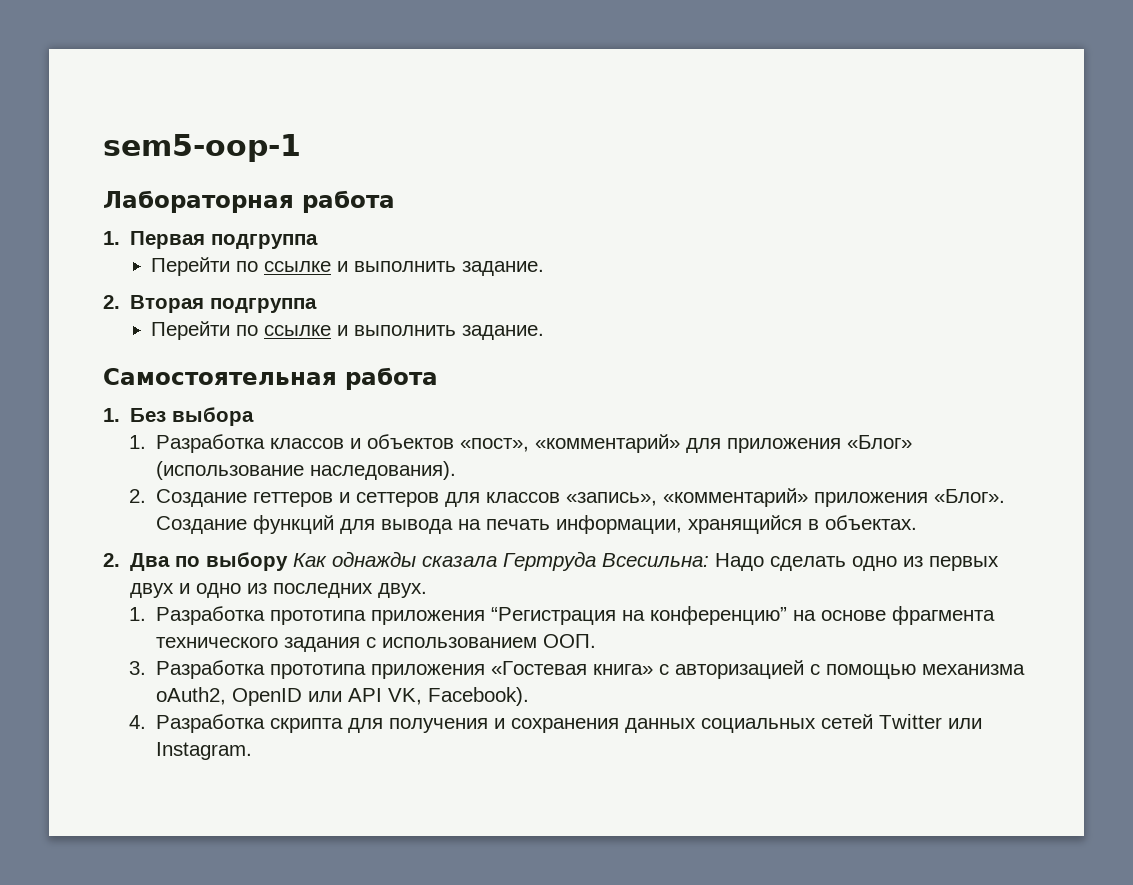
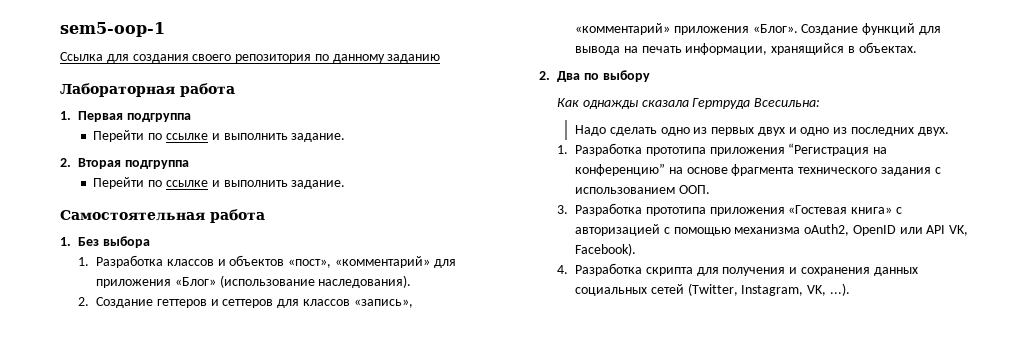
(301, 148) none -> [60,52,441,63] // Ссылка для создания своего репозитория по данному заданию
(289, 561) none -> (650, 76) //
(710, 560) none -> (821, 102) //
[879,714,983,729] [156,742,253,760] Twitter или Instagram. -> [687,283,850,296] (Twitter, Instagram, VK, ...).

